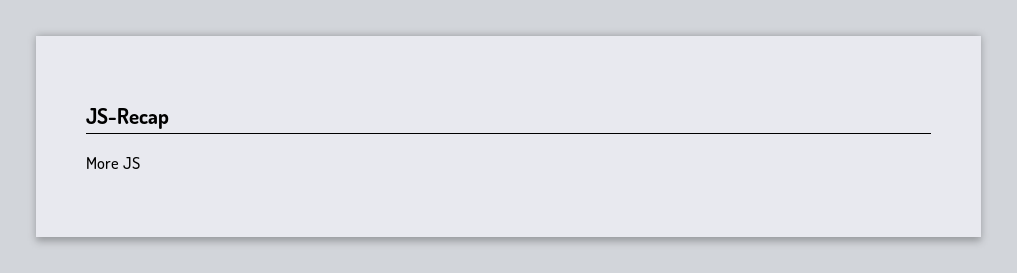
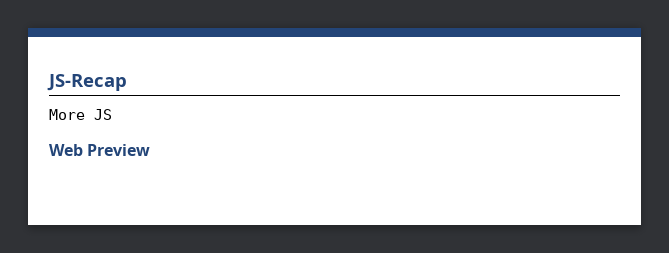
(141, 163) none -> [49,144,151,156] // Web Preview

